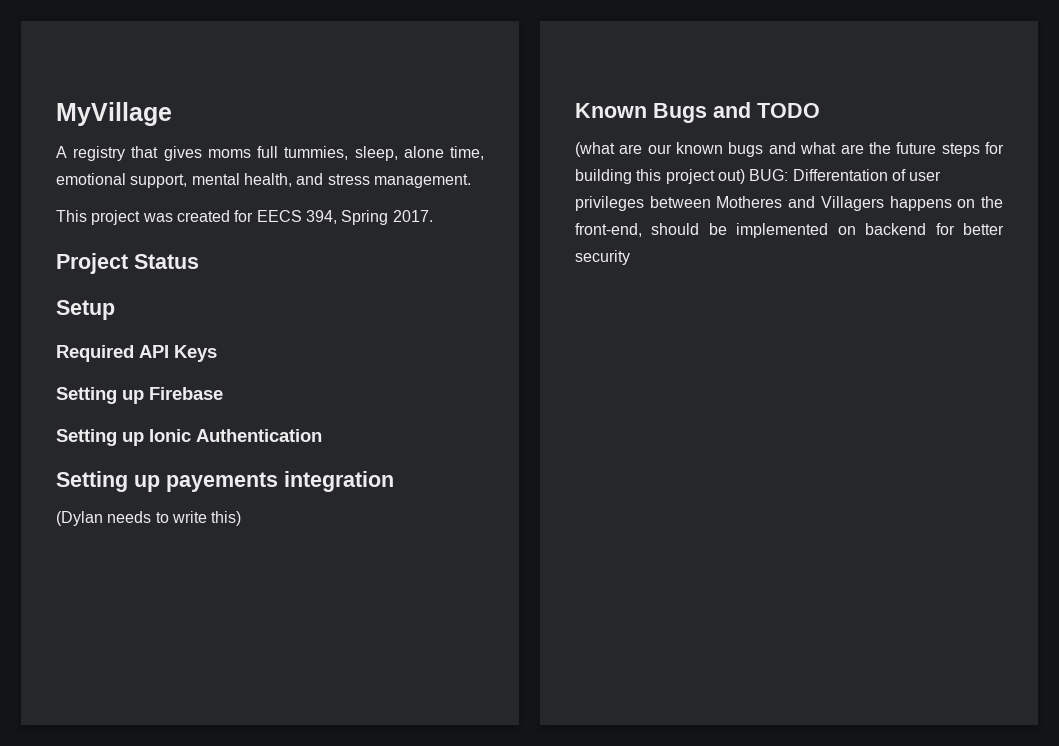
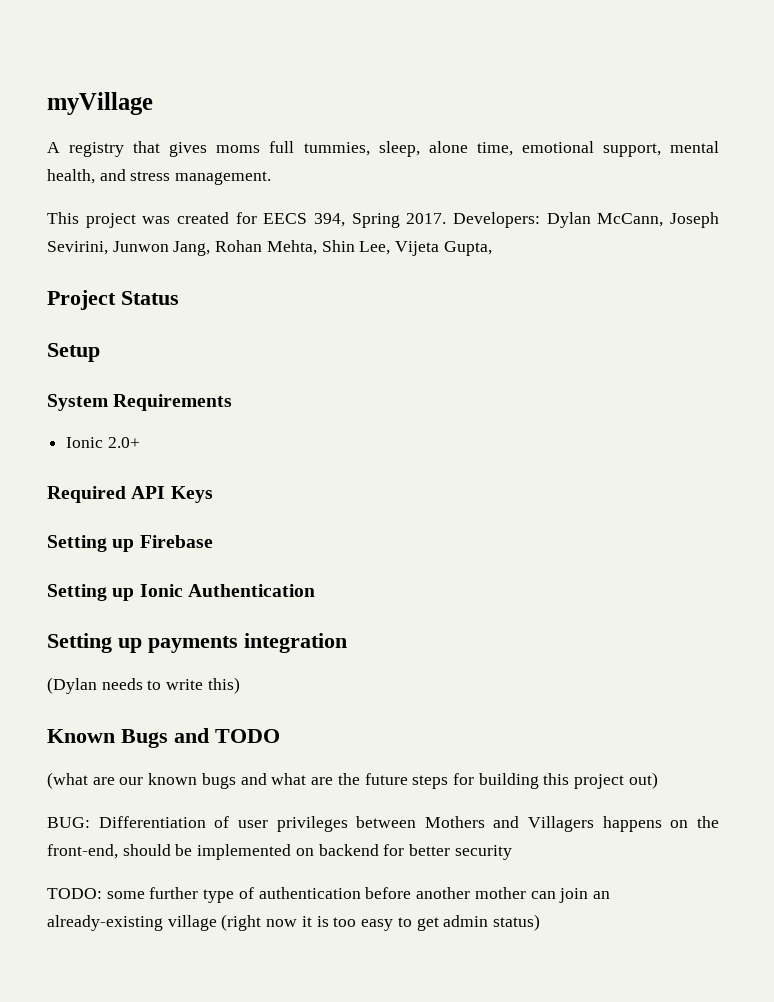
[56,102,172,126] MyVillage -> [47,92,153,115] myVillage
(433, 216) none -> [453,212,719,228] [47,240,492,256] Developers: Dylan McCann, Joseph Sevirini, Junwon Jang, Rohan Mehta, Shin Lee, Vijeta Gupta,
(115, 310) none -> [47,394,233,411] [66,437,140,448] // System Requirements // Ionic 2.0+
[166,472,278,492] payements -> [148,636,238,653] payments
[749,169,888,181] BUG: Differentation -> [47,816,206,828] // BUG: Differentiation
[716,196,783,208] Motheres -> [424,816,485,828] Mothers
(630, 257) none -> [47,887,610,903] [47,914,540,931] // TODO: some further type of authentication before another mother can join an already-existing village (right now it is too easy to get admin status)

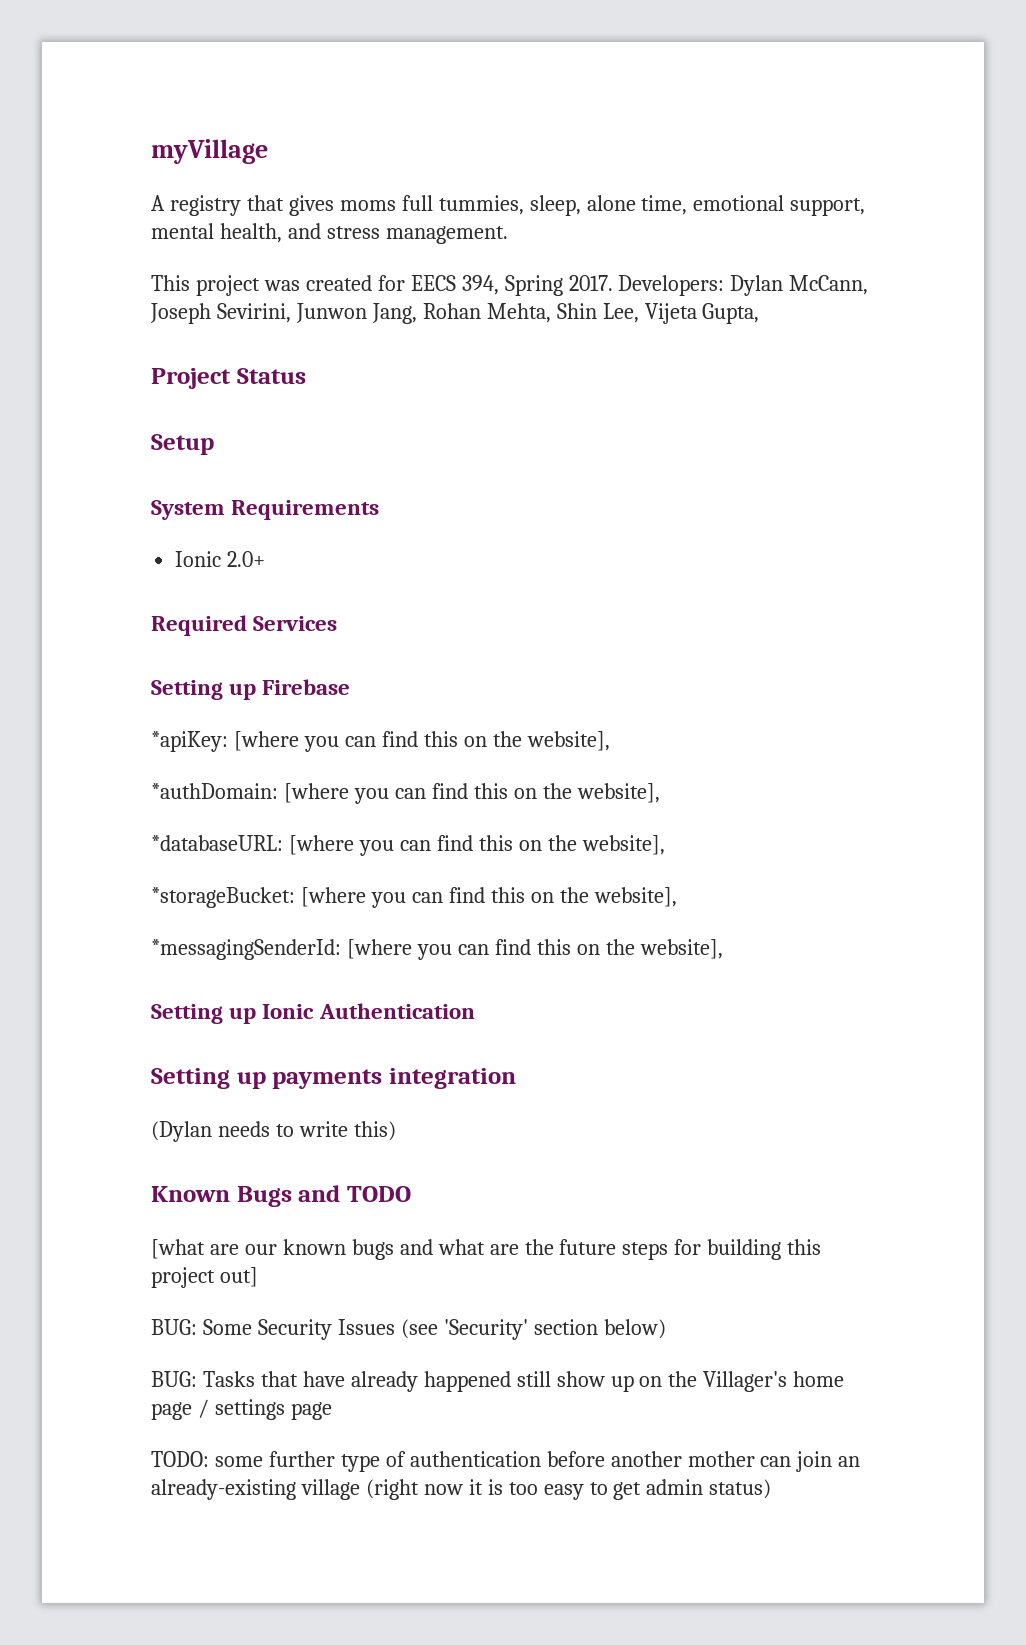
[131,486,213,503] API Keys -> [253,616,338,631] Services
(213, 541) none -> [151,731,610,752] [151,783,660,804] [151,835,665,856] [151,887,677,908] [151,939,723,960] // *apiKey: [where you can find this on the website], // *authDomain: [where you can find this on the website], // *databaseURL: [where you can find this on the website], // *storageBucket: [where you can find this on the website], // *messagingSenderId: [where you can find this on the website],
[47,772,88,789] (what -> [151,1239,205,1259] [what
[628,772,658,789] [47,816,719,832] [47,844,512,860] out) // BUG: Differentiation of user privileges between Mothers and Villagers happens on the front-end, should be implemented on backend for better security -> [219,1267,258,1287] [151,1319,666,1340] [151,1371,845,1392] [151,1399,332,1420] out] // BUG: Some Security Issues (see 'Security' section below) // BUG: Tasks that have already happened still show up on the Villager's home page / settings page

